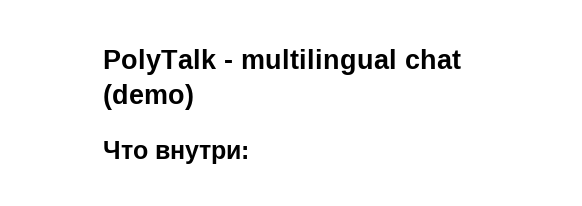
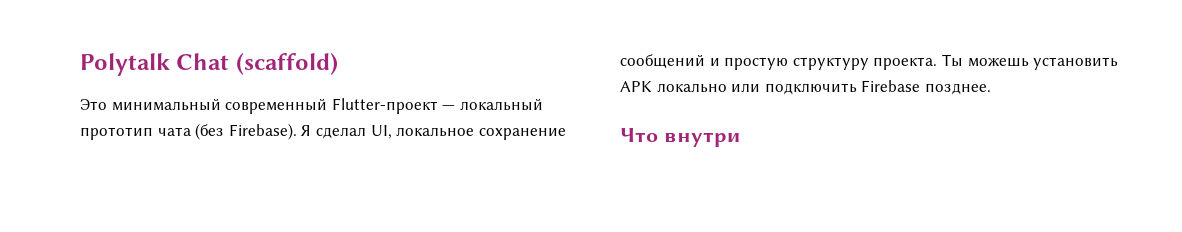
[103,49,461,75] [103,84,194,110] PolyTalk - multilingual chat (demo) -> [80,53,338,76] [80,98,543,114] [80,123,566,140] [620,54,1119,70] [620,80,991,95] Polytalk Chat (scaffold) // Это минимальный современный Flutter-проект — локальный прототип чата (без Firebase). Я сделал UI, локальное сохранение сообщений и простую структуру проекта. Ты можешь установить APK локально или подключить Firebase позднее.
[155,145,249,164] внутри: -> [663,132,740,147] внутри

